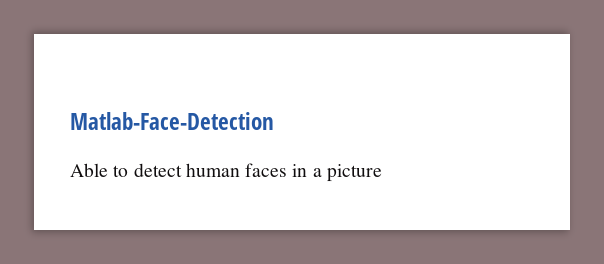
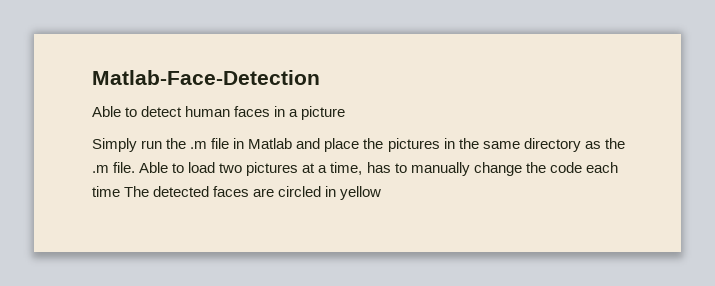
(382, 173) none -> [92,138,625,152] [92,162,618,176] [92,186,382,200] // Simply run the .m file in Matlab and place the pictures in the same directory as the .m file. Able to load two pictures at a time, has to manually change the code each time The detected faces are circled in yellow

